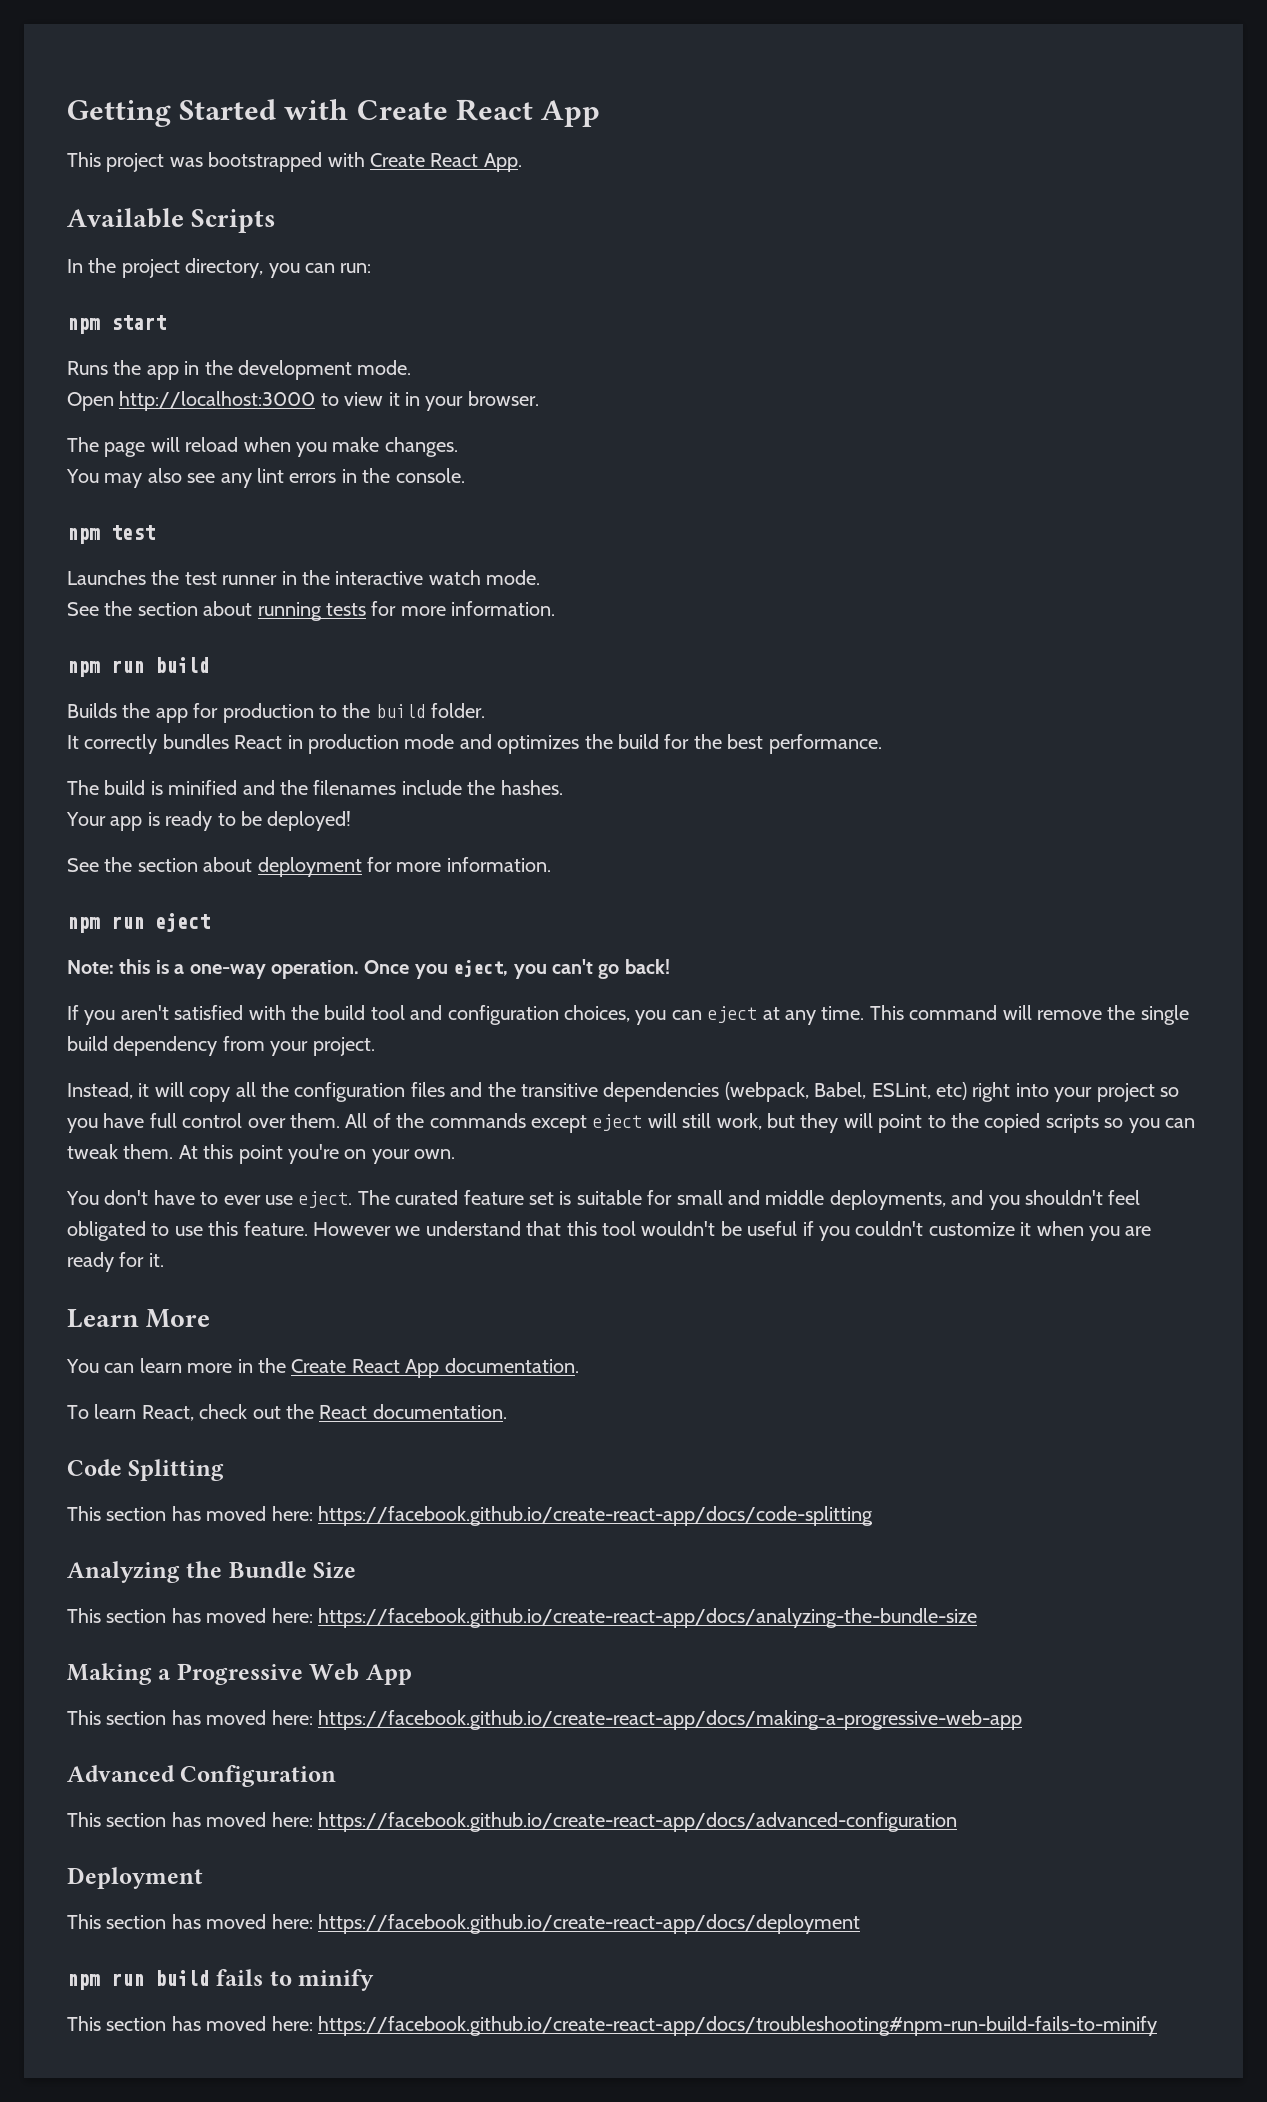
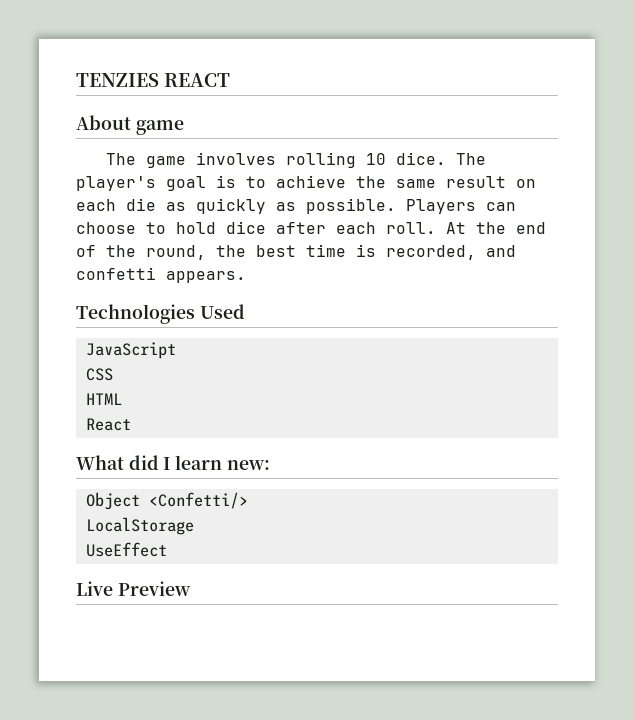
[67,99,601,127] [67,152,522,172] [67,208,277,233] [67,258,372,278] [67,315,166,334] [67,360,412,380] [67,391,539,411] [67,437,458,457] [66,468,465,488] [67,525,155,544] [67,570,541,585] [67,601,556,621] [67,657,210,677] [67,703,486,723] [67,734,882,754] [67,780,563,795] [66,811,352,831] [67,857,551,877] [67,913,210,933] [67,959,670,979] [67,1005,1189,1025] [67,1036,375,1056] [67,1082,1179,1102] [67,1113,1195,1133] [67,1144,456,1164] [66,1190,1141,1210] [67,1221,1152,1241] [67,1252,164,1272] [67,1309,211,1328] [66,1358,579,1378] [67,1404,507,1421] [67,1459,225,1481] [67,1506,873,1526] [67,1561,357,1583] [67,1608,977,1628] [67,1663,412,1685] [67,1710,1022,1730] [67,1765,337,1787] [67,1812,957,1832] [67,1867,203,1889] [67,1914,860,1934] [67,1969,375,1991] [67,2016,1157,2036] Getting Started with Create React App // This project was bootstrapped with Create React App. // Available Scripts // In the project directory, you can run: // npm start // Runs the app in the development mode. // Open http://localhost:3000 to view it in your browser. // The page will reload when you make changes. // You may also see any lint errors in the console. // npm test // Launches the test runner in the interactive watch mode. // See the section about running tests for more information. // npm run build // Builds the app for production to the build folder. // It correctly bundles React in production mode and optimizes the build for the best performance. // The build is minified and the filenames include the hashes. // Your app is ready to be deployed! // See the section about deployment for more information. // npm run eject // Note: this is a one-way operation. Once you eject, you can't go back! // If you aren't satisfied with the build tool and configuration choices, you can eject at any time. This command will remove the single build dependency from your project. // Instead, it will copy all the configuration files and the transitive dependencies (webpack, Babel, ESLint, etc) right into your project so you have full control over them. All of the commands except eject will still work, but they will point to the copied scripts so you can tweak them. At this point you're on your own. // You don't have to ever use eject. The curated feature set is suitable for small and middle deployments, and you shouldn't feel obligated to use this feature. However we understand that this tool wouldn't be useful if you couldn't customize it when you are ready for it. // Learn More // You can learn more in the Create React App documentation. // To learn React, check out the React documentation. // Code Splitting // This section has moved here: https://facebook.github.io/create-react-app/docs/code-splitting // Analyzing the Bundle Size // This section has moved here: https://facebook.github.io/create-react-app/docs/analyzing-the-bundle-size // Making a Progressive Web App // This section has moved here: https://facebook.github.io/create-react-app/docs/making-a-progressive-web-app // Advanced Configuration // This section has moved here: https://facebook.github.io/create-react-app/docs/advanced-configuration // Deployment // This section has moved here: https://facebook.github.io/create-react-app/docs/deployment // npm run build fails to minify // This section has moved here: https://facebook.github.io/create-react-app/docs/troubleshooting#npm-run-build-fails-to-minify -> [76,73,230,87] [76,115,184,135] [106,152,487,168] [76,175,536,191] [76,198,516,214] [76,221,546,234] [76,244,516,260] [76,267,246,283] [76,304,245,324] [85,342,176,359] [85,368,113,381] [85,393,122,405] [85,418,131,431] [76,455,270,470] [85,492,248,510] [85,517,194,535] [85,542,167,557] [76,581,191,596] TENZIES REACT // About game // The game involves rolling 10 dice. The player's goal is to achieve the same result on each die as quickly as possible. Players can choose to hold dice after each roll. At the end of the round, the best time is recorded, and confetti appears. // Technologies Used // JavaScript // CSS // HTML // React // What did I learn new: // Object <Confetti/> // LocalStorage // UseEffect // Live Preview

